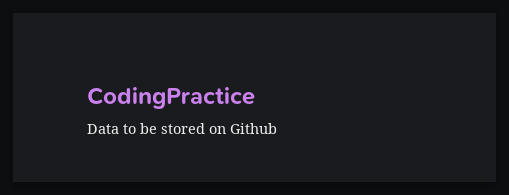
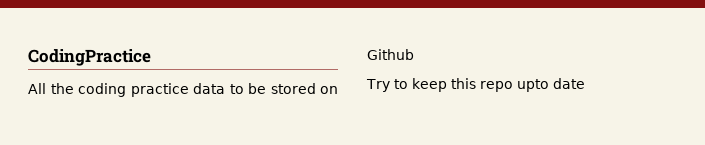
[87,124,119,134] Data -> [28,83,225,97] All the coding practice data
(277, 128) none -> [366,78,585,92] // Try to keep this repo upto date

